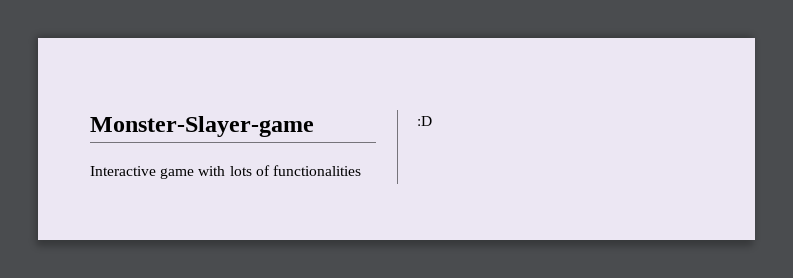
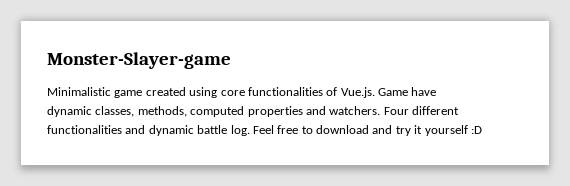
[90,165,361,179] Interactive game with lots of functionalities -> [47,87,437,98] [47,106,459,117] [47,125,468,136] Minimalistic game created using core functionalities of Vue.js. Game have dynamic classes, methods, computed properties and watchers. Four different functionalities and dynamic battle log. Feel free to download and try it yourself

